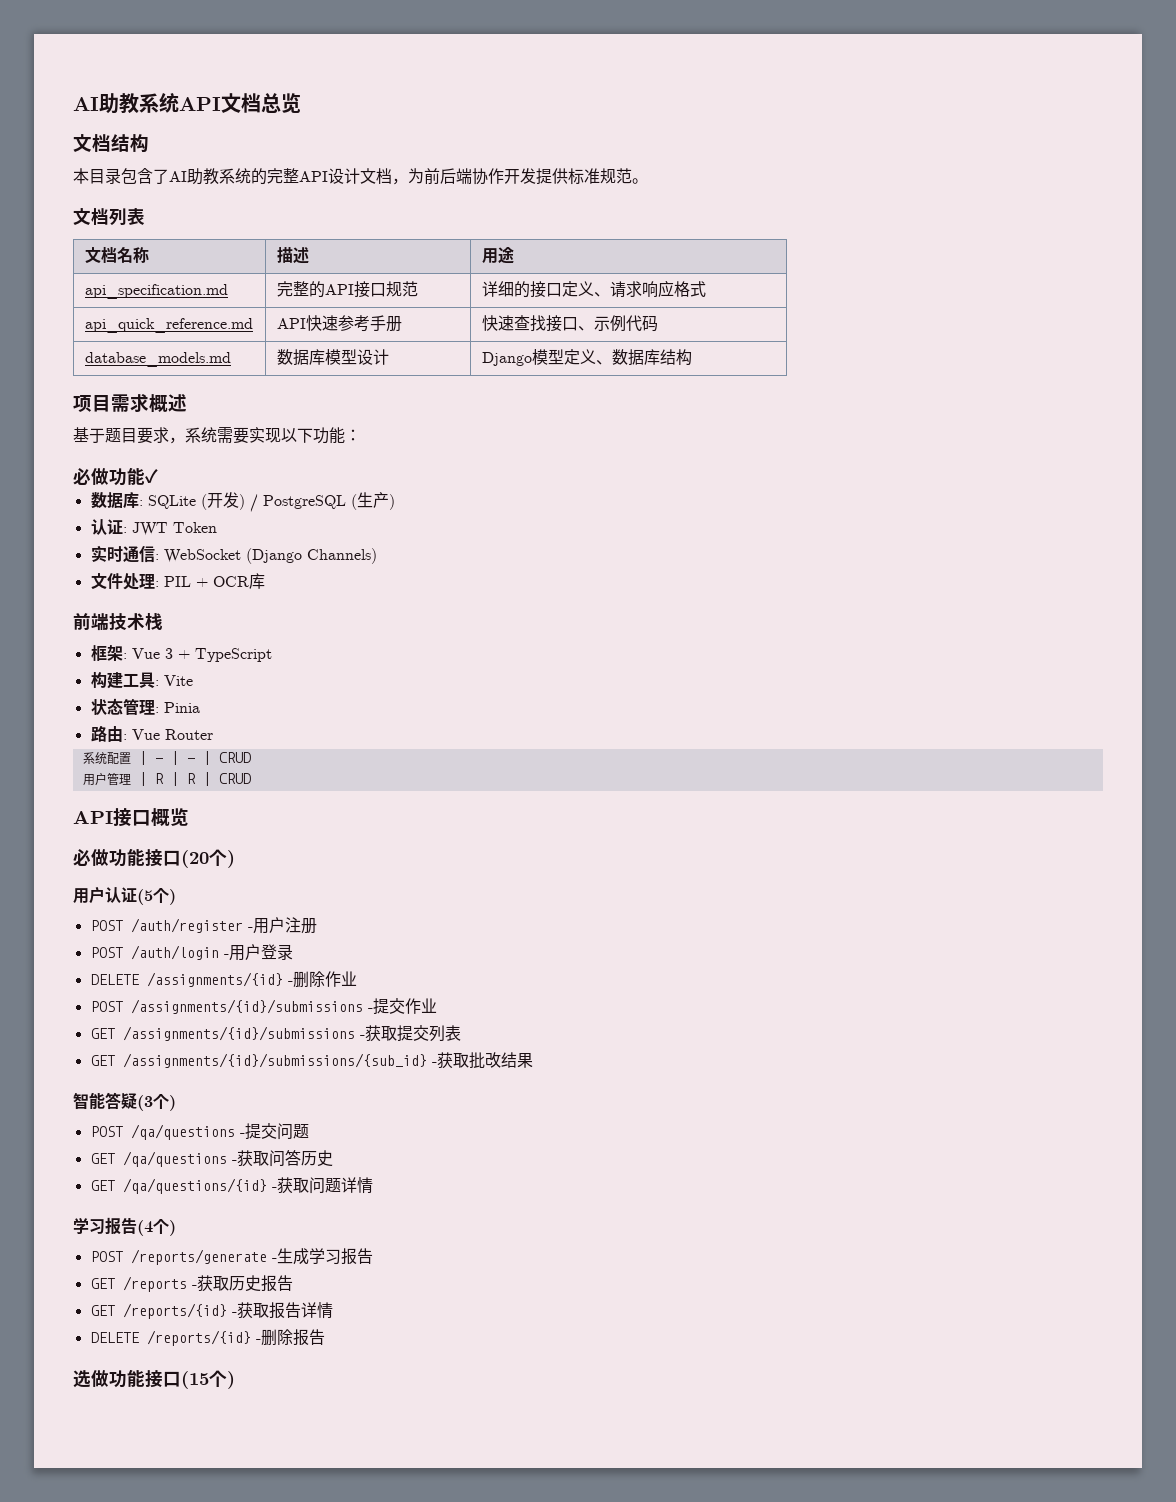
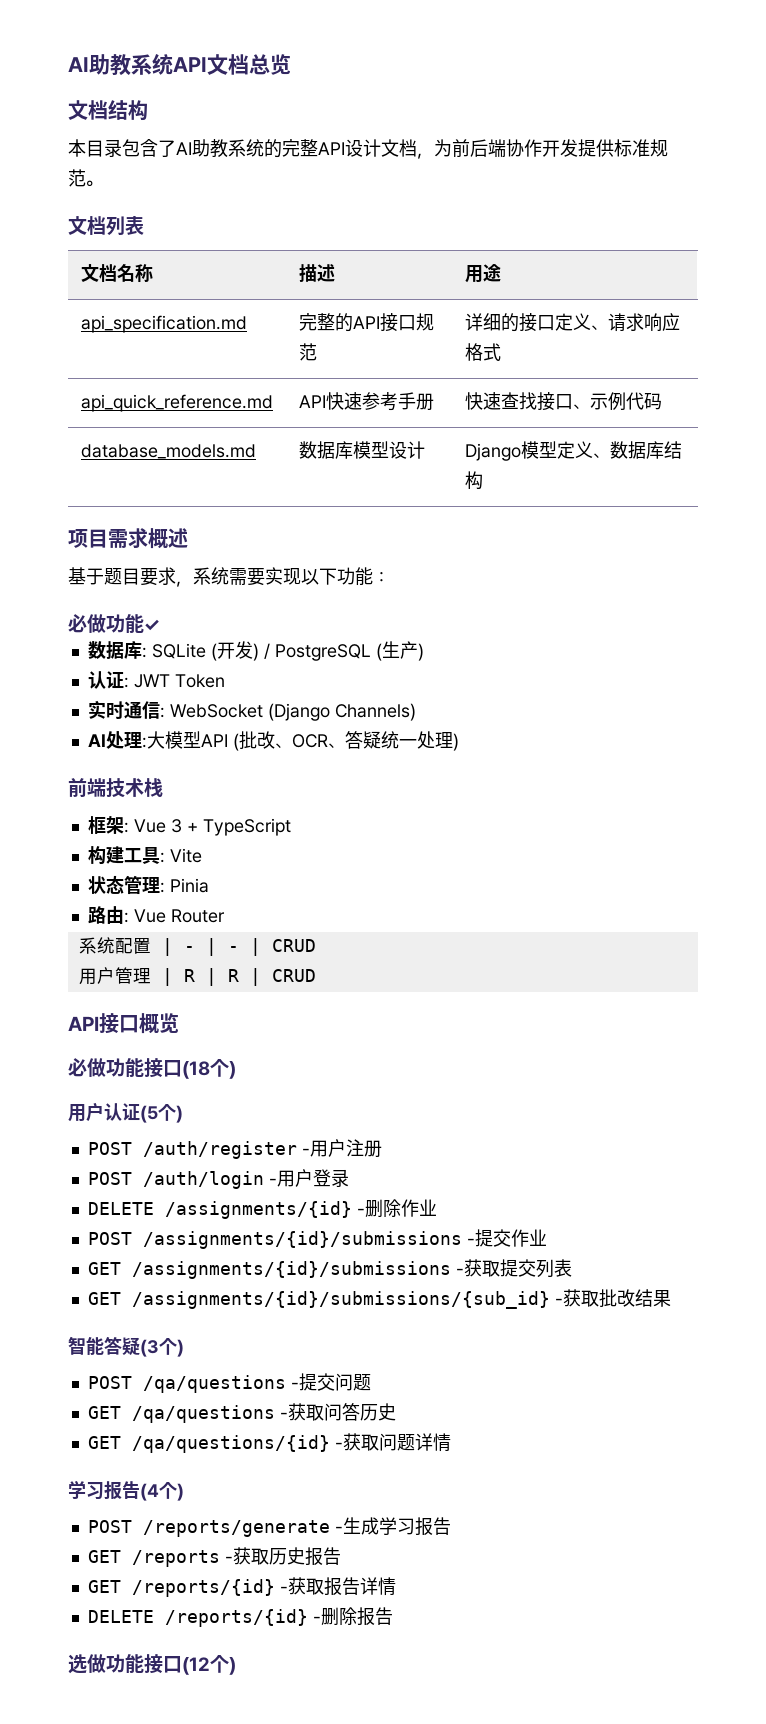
[90,573,123,590] 文件 -> [87,734,106,747] AI
[163,573,265,589] PIL + OCR库 -> [146,731,459,751] 大模型API (批改、OCR、答疑统一处理)
[181,850,209,868] (20 -> [182,1061,210,1079] (18
[181,1371,209,1389] (15 -> [182,1657,210,1675] (12

